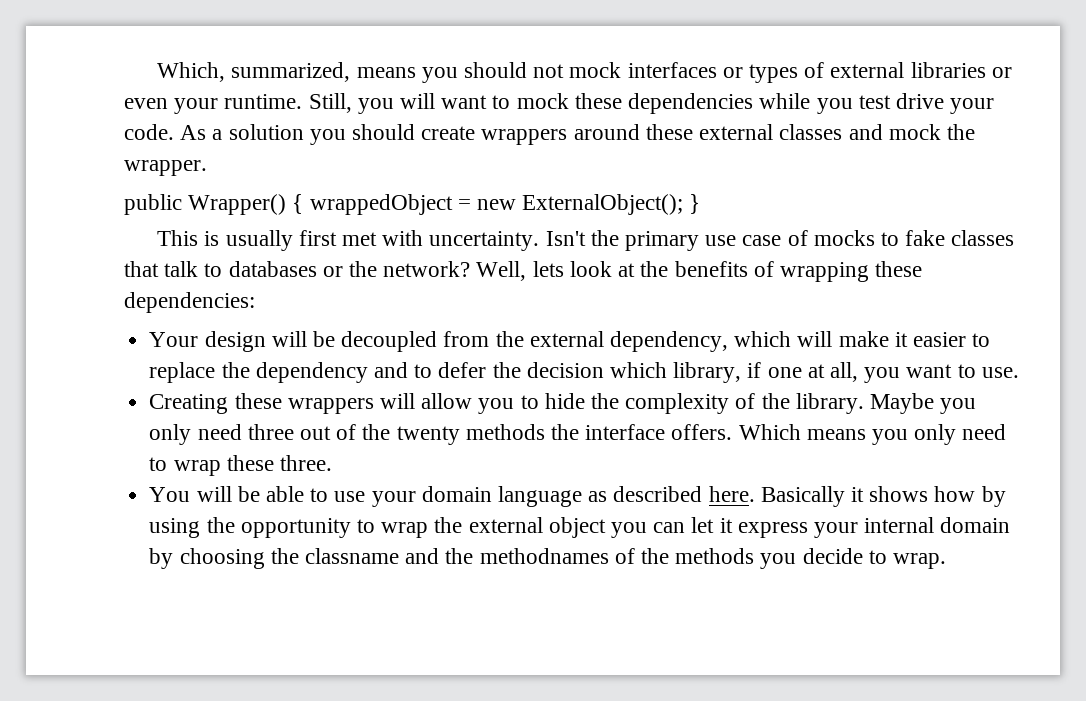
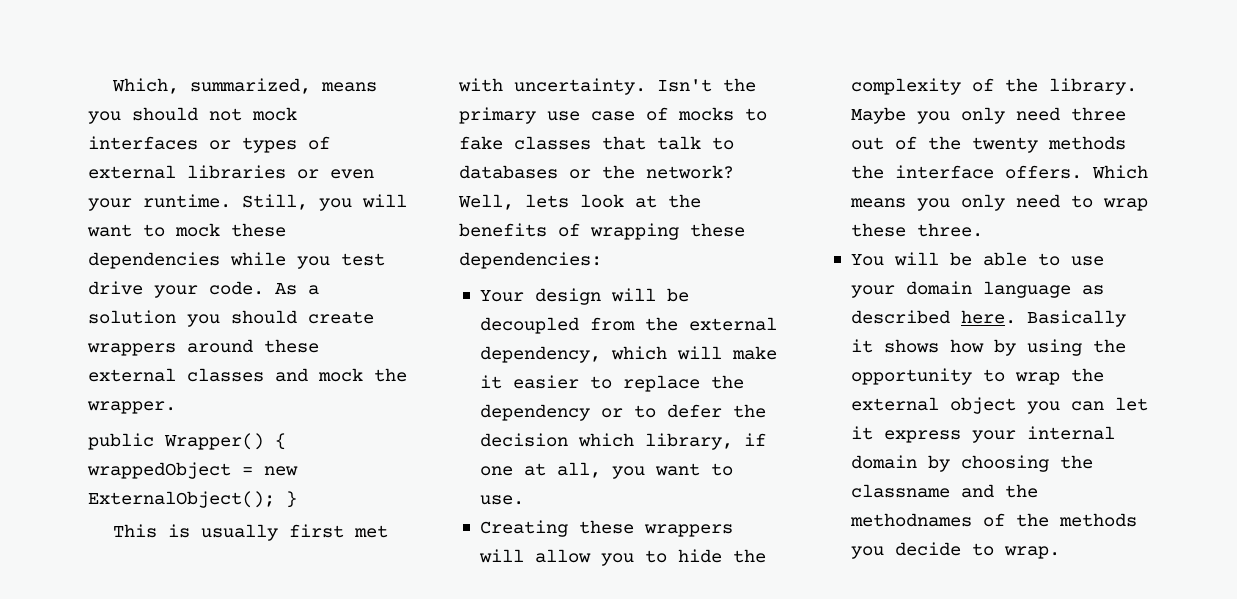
[373,362,408,378] and -> [600,408,623,418] or

